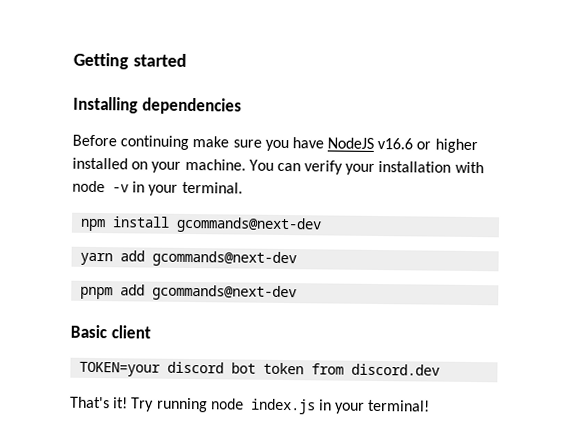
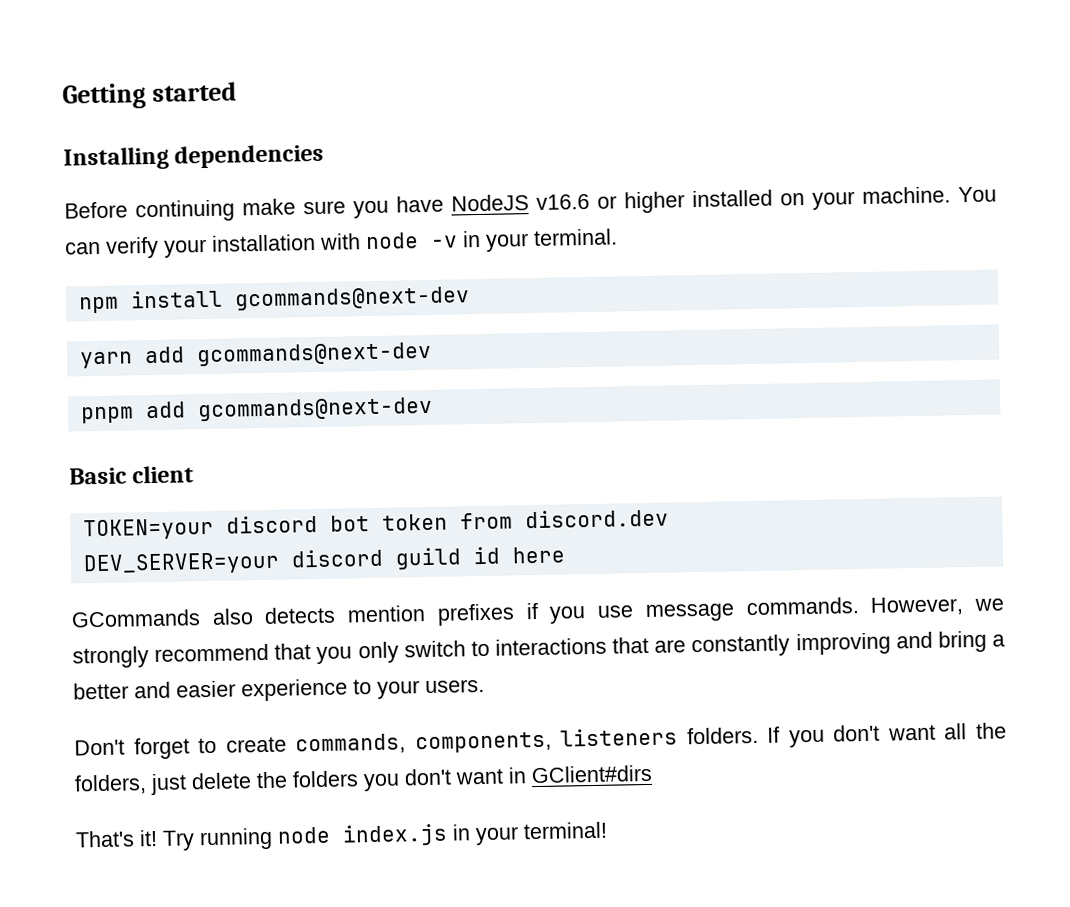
(441, 369) none -> [82,546,566,576] [71,596,1005,628] [72,630,1005,669] [73,678,485,702] [74,722,1008,760] [74,764,653,796] // DEV_SERVER=your discord guild id here // GCommands also detects mention prefixes if you use message commands. However, we strongly recommend that you only switch to interactions that are constantly improving and bring a better and easier experience to your users. // Don't forget to create commands, components, listeners folders. If you don't want all the folders, just delete the folders you don't want in GClient#dirs

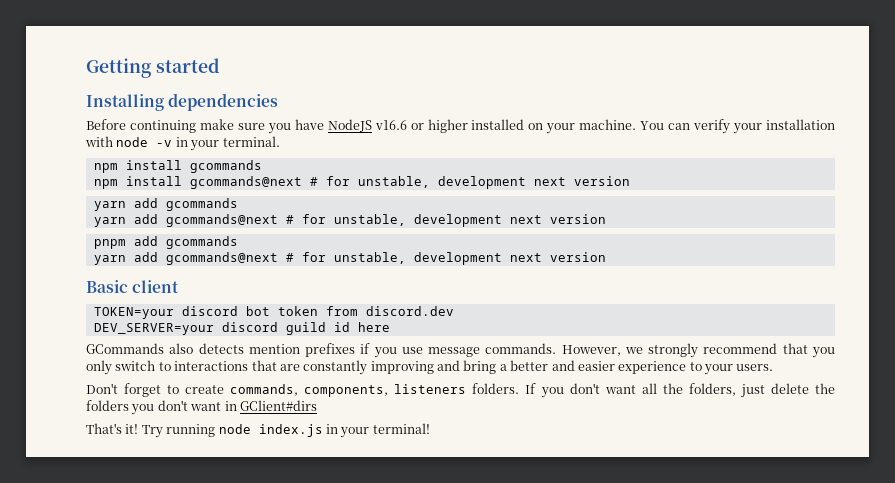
[233,286,470,311] [79,341,432,369] [80,396,433,424] gcommands@next-dev // yarn add gcommands@next-dev // pnpm add gcommands@next-dev -> [189,160,262,173] [93,176,630,189] [93,198,238,211] [93,214,606,227] [93,236,238,249] [93,252,606,265] gcommands // npm install gcommands@next # for unstable, development next version // yarn add gcommands // yarn add gcommands@next # for unstable, development next version // pnpm add gcommands // yarn add gcommands@next # for unstable, development next version

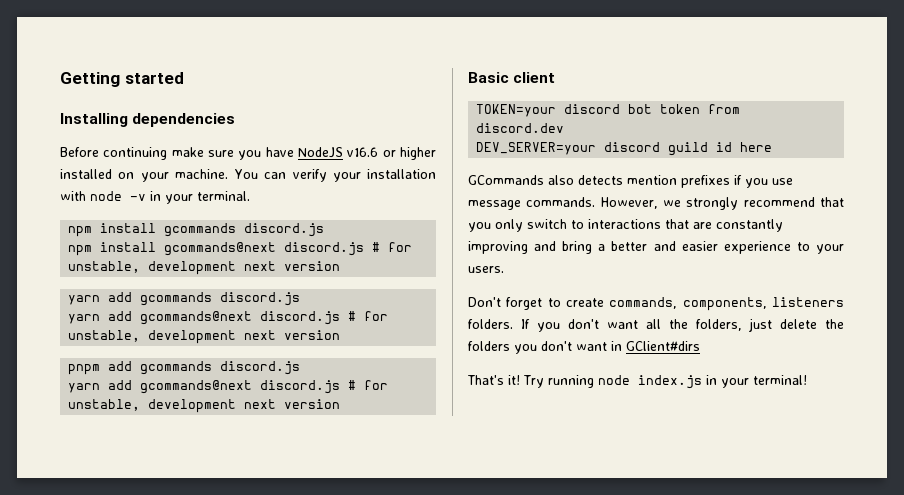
(262, 166) none -> [244,223,325,237] discord.js
(302, 182) none -> [284,242,365,256] discord.js
[93,214,278,227] // yarn add gcommands@next -> [220,292,301,306] [68,311,341,325] discord.js // yarn add gcommands@next discord.js
[93,252,278,265] // yarn add gcommands@next -> [220,361,301,375] [68,380,341,394] discord.js // yarn add gcommands@next discord.js

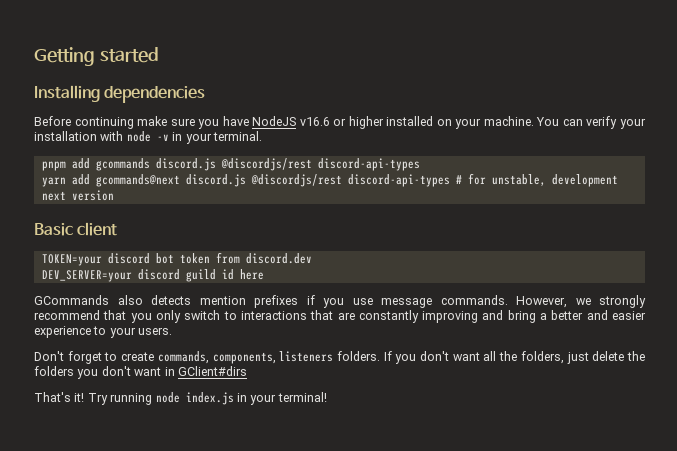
[68,223,325,237] [68,242,413,256] [68,261,341,275] [68,292,301,306] [68,311,389,325] [68,330,341,344] [68,361,301,375] [68,380,341,394] npm install gcommands discord.js // npm install gcommands@next discord.js # for unstable, development next version // yarn add gcommands discord.js // yarn add gcommands@next discord.js # for unstable, development next version // pnpm add gcommands discord.js // yarn add gcommands@next discord.js -> [41,158,420,171] [41,174,450,187] pnpm add gcommands discord.js @discordjs/rest discord-api-types // yarn add gcommands@next discord.js @discordjs/rest discord-api-types

